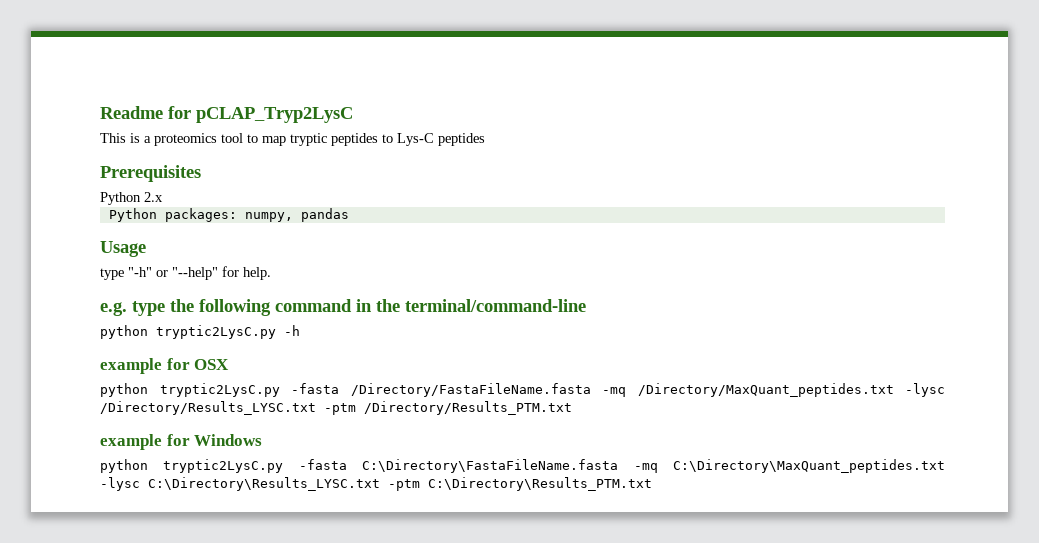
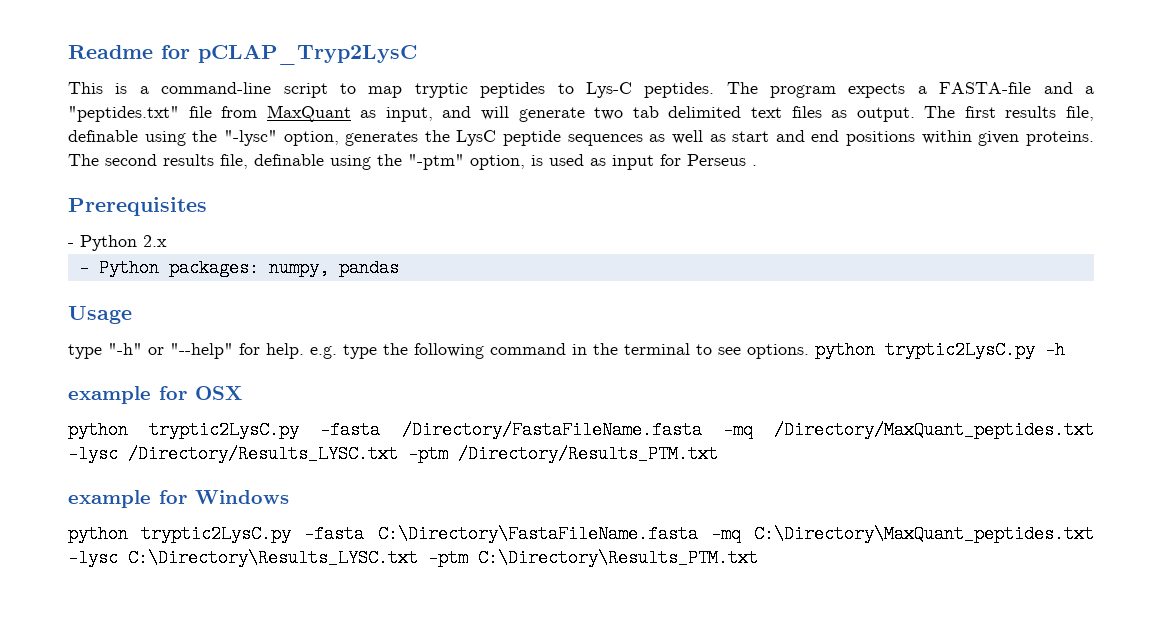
[154,133,243,146] proteomics tool -> [161,82,328,98] command-line script
[438,133,485,146] peptides -> [644,82,1095,98] [68,105,1094,122] [68,130,1095,146] [68,154,757,170] peptides. The program expects a FASTA-file and a "peptides.txt" file from MaxQuant as input, and will generate two tab delimited text files as output. The first results file, definable using the "-lysc" option, generates the LysC peptide sequences as well as start and end positions within given proteins. The second results file, definable using the "-ptm" option, is used as input for Perseus .
(201, 173) none -> [68,243,74,247] -
(163, 197) none -> [78,259,89,277] -
(271, 273) // -> (304, 351) none
[405,299,586,312] terminal/command-line // -> [624,343,809,359] terminal to see options.

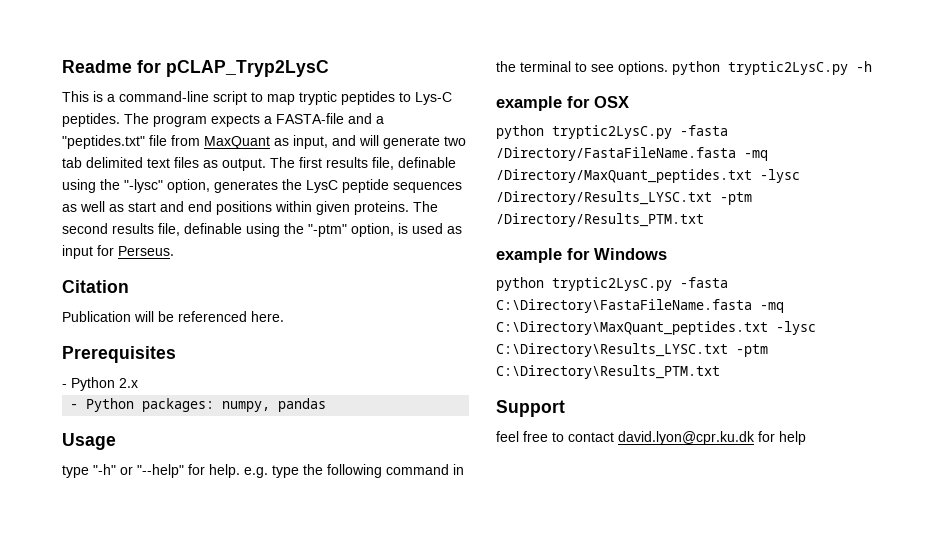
[687,154,757,166] Perseus . -> [118,246,174,256] [62,280,129,293] [62,311,284,322] Perseus. // Citation // Publication will be referenced here.
(758, 558) none -> [496,400,565,417] [496,431,806,445] // Support // feel free to contact david.lyon@cpr.ku.dk for help

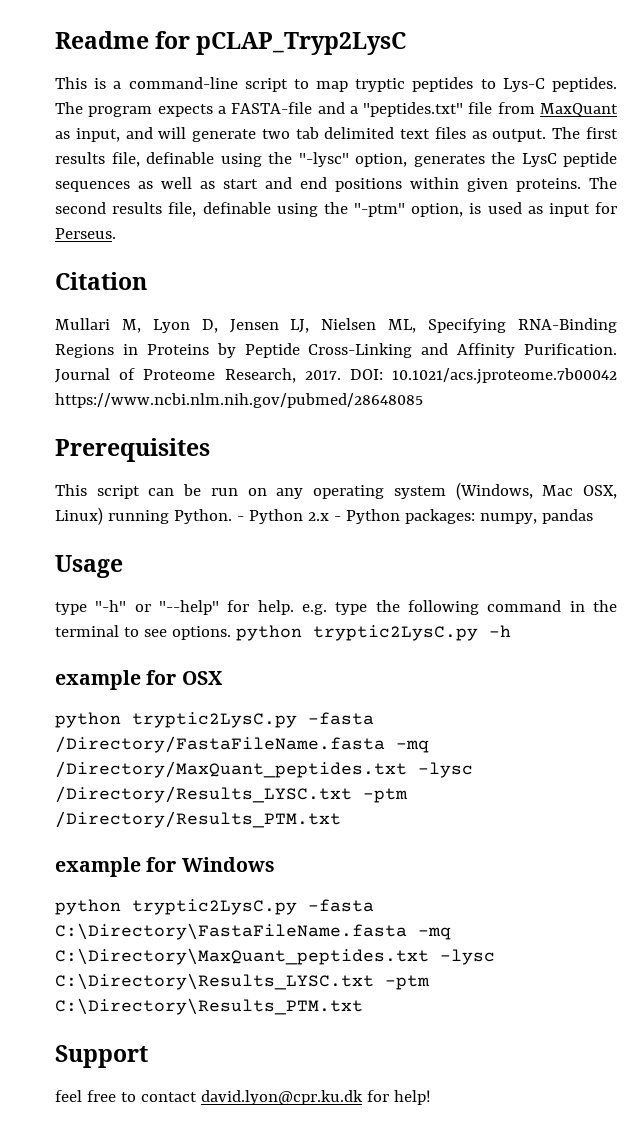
[62,311,284,322] [62,346,176,363] Publication will be referenced here. // Prerequisites // -> [55,318,617,333] [55,343,617,358] [55,368,617,384] [55,393,423,408] [55,438,210,462] [55,482,617,500] [55,507,232,525] Mullari M, Lyon D, Jensen LJ, Nielsen ML, Specifying RNA-Binding Regions in Proteins by Peptide Cross-Linking and Affinity Purification. Journal of Proteome Research, 2017. DOI: 10.1021/acs.jproteome.7b00042 https://www.ncbi.nlm.nih.gov/pubmed/28648085 // Prerequisites // This script can be run on any operating system (Windows, Mac OSX, Linux) running Python.
(138, 383) // -> (329, 516) none
[779,431,806,445] help -> [393,1090,431,1105] help!

